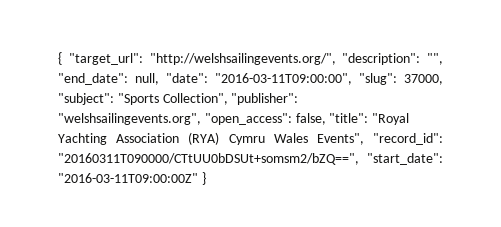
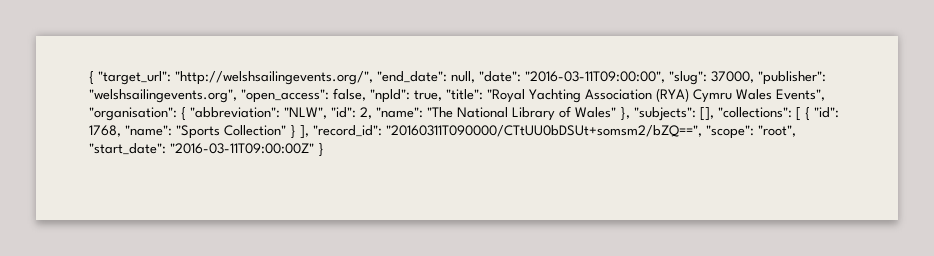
[342,53,443,65] "description": "", -> (373, 78) none
[58,93,228,105] "subject": "Sports Collection", -> (754, 77) none
(326, 119) none -> [370,89,442,103] "npld": true,
[373,133,443,145] [58,153,359,165] "record_id": "20160311T090000/CTtUU0bDSUt+somsm2/bZQ==", -> [89,106,839,121] [89,125,796,139] "organisation": { "abbreviation": "NLW", "id": 2, "name": "The National Library of Wales" }, "subjects": [], "collections": [ { "id": 1768, "name": "Sports Collection" } ], "record_id": "20160311T090000/CTtUU0bDSUt+somsm2/bZQ==", "scope": "root",

